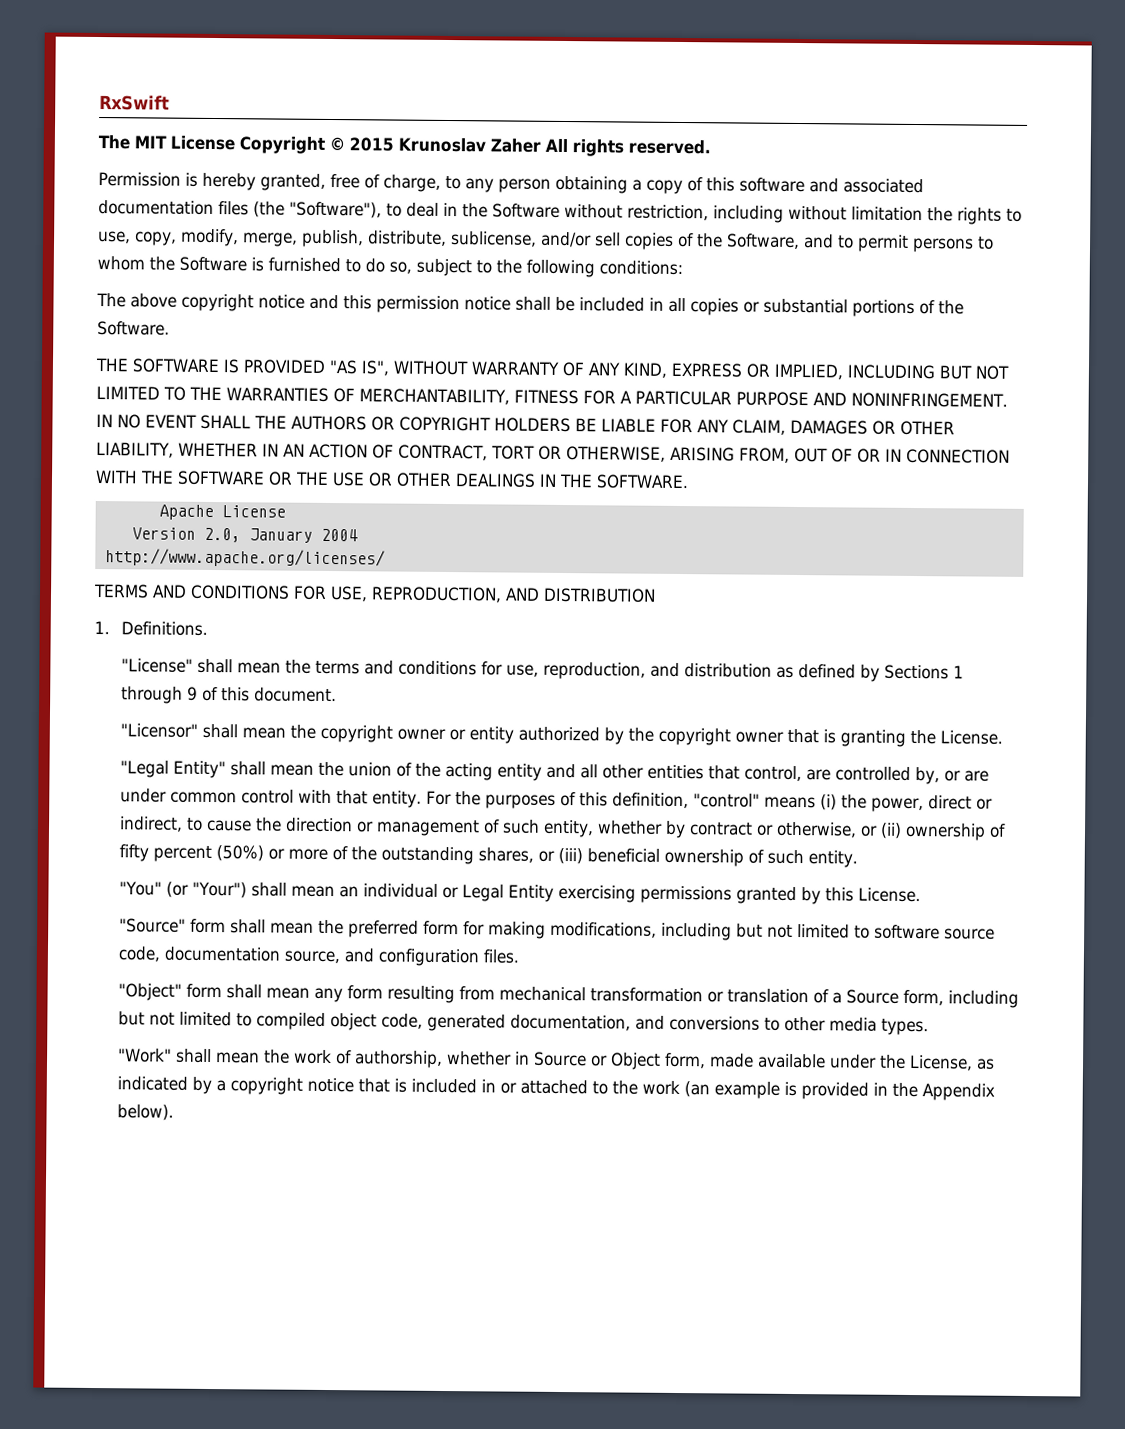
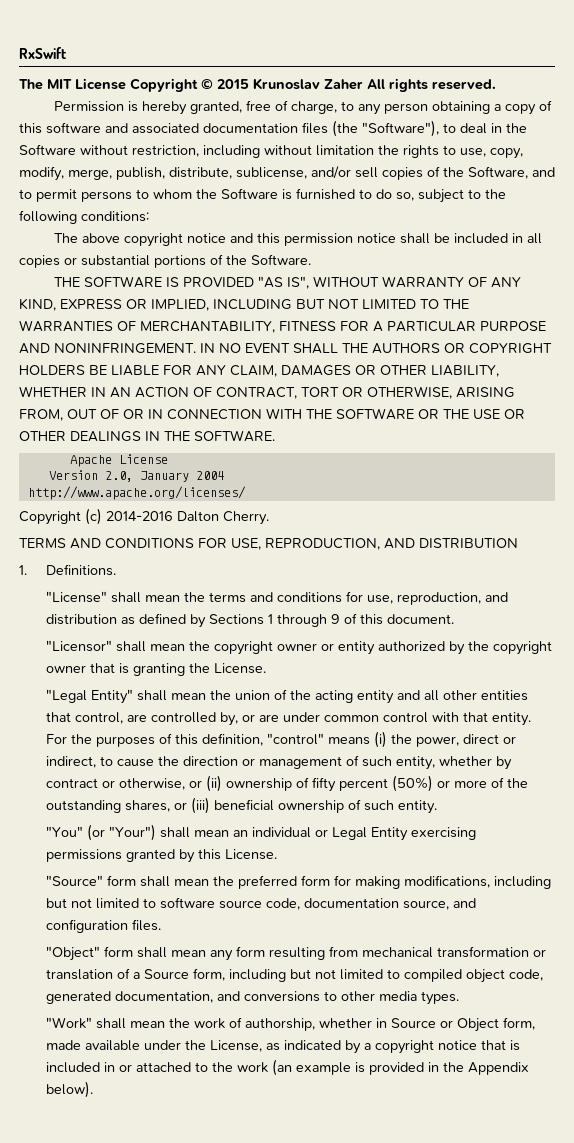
(385, 558) none -> [19,508,269,525] // Copyright (c) 2014-2016 Dalton Cherry.

